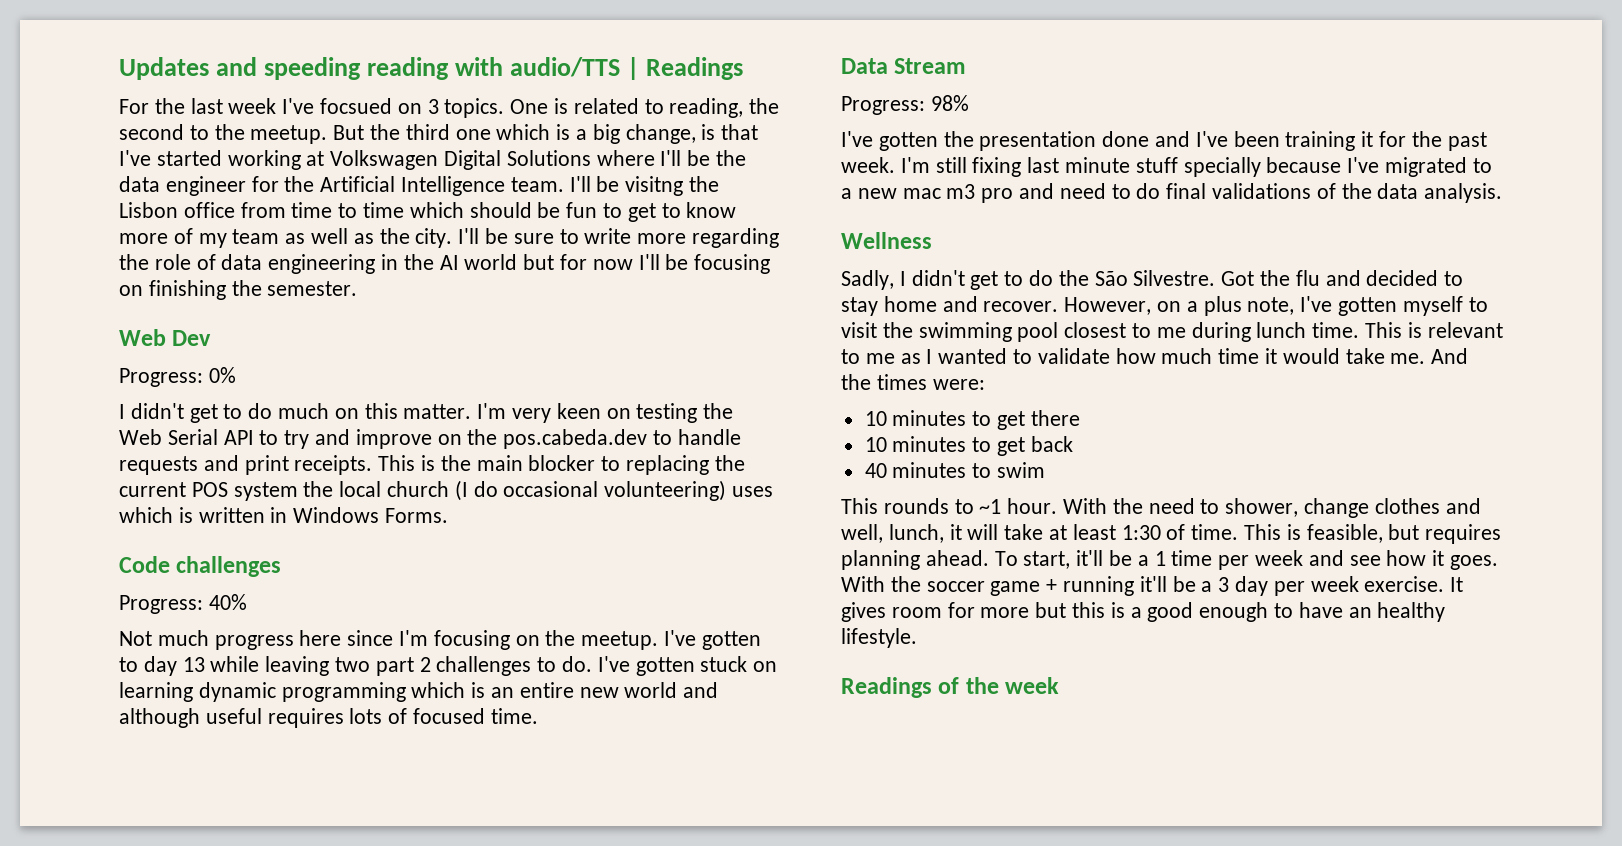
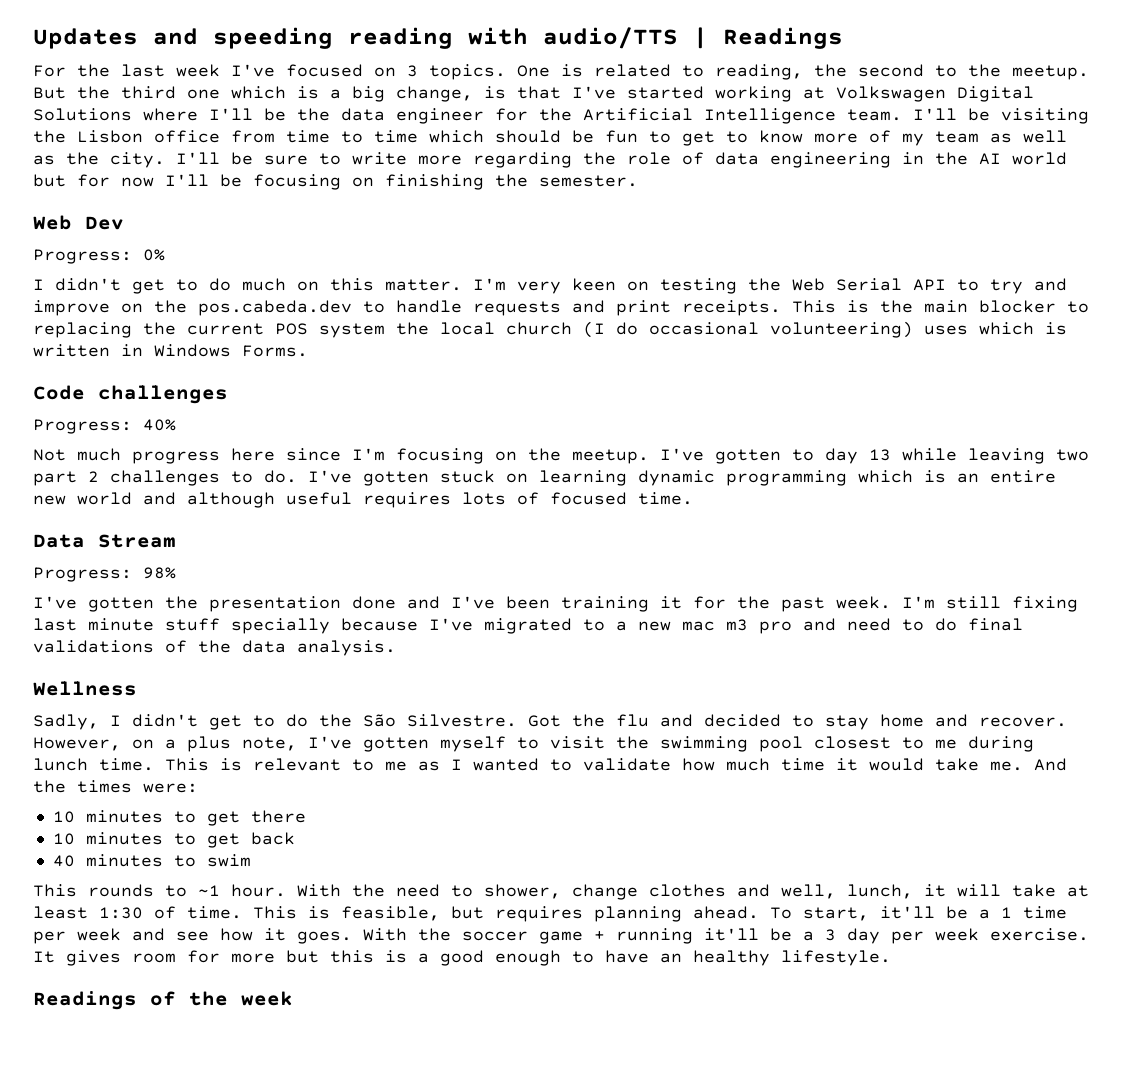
[320,98,393,114] focsued -> [286,64,363,77] focused
[625,176,684,196] visitng -> [1001,108,1089,124] visiting

